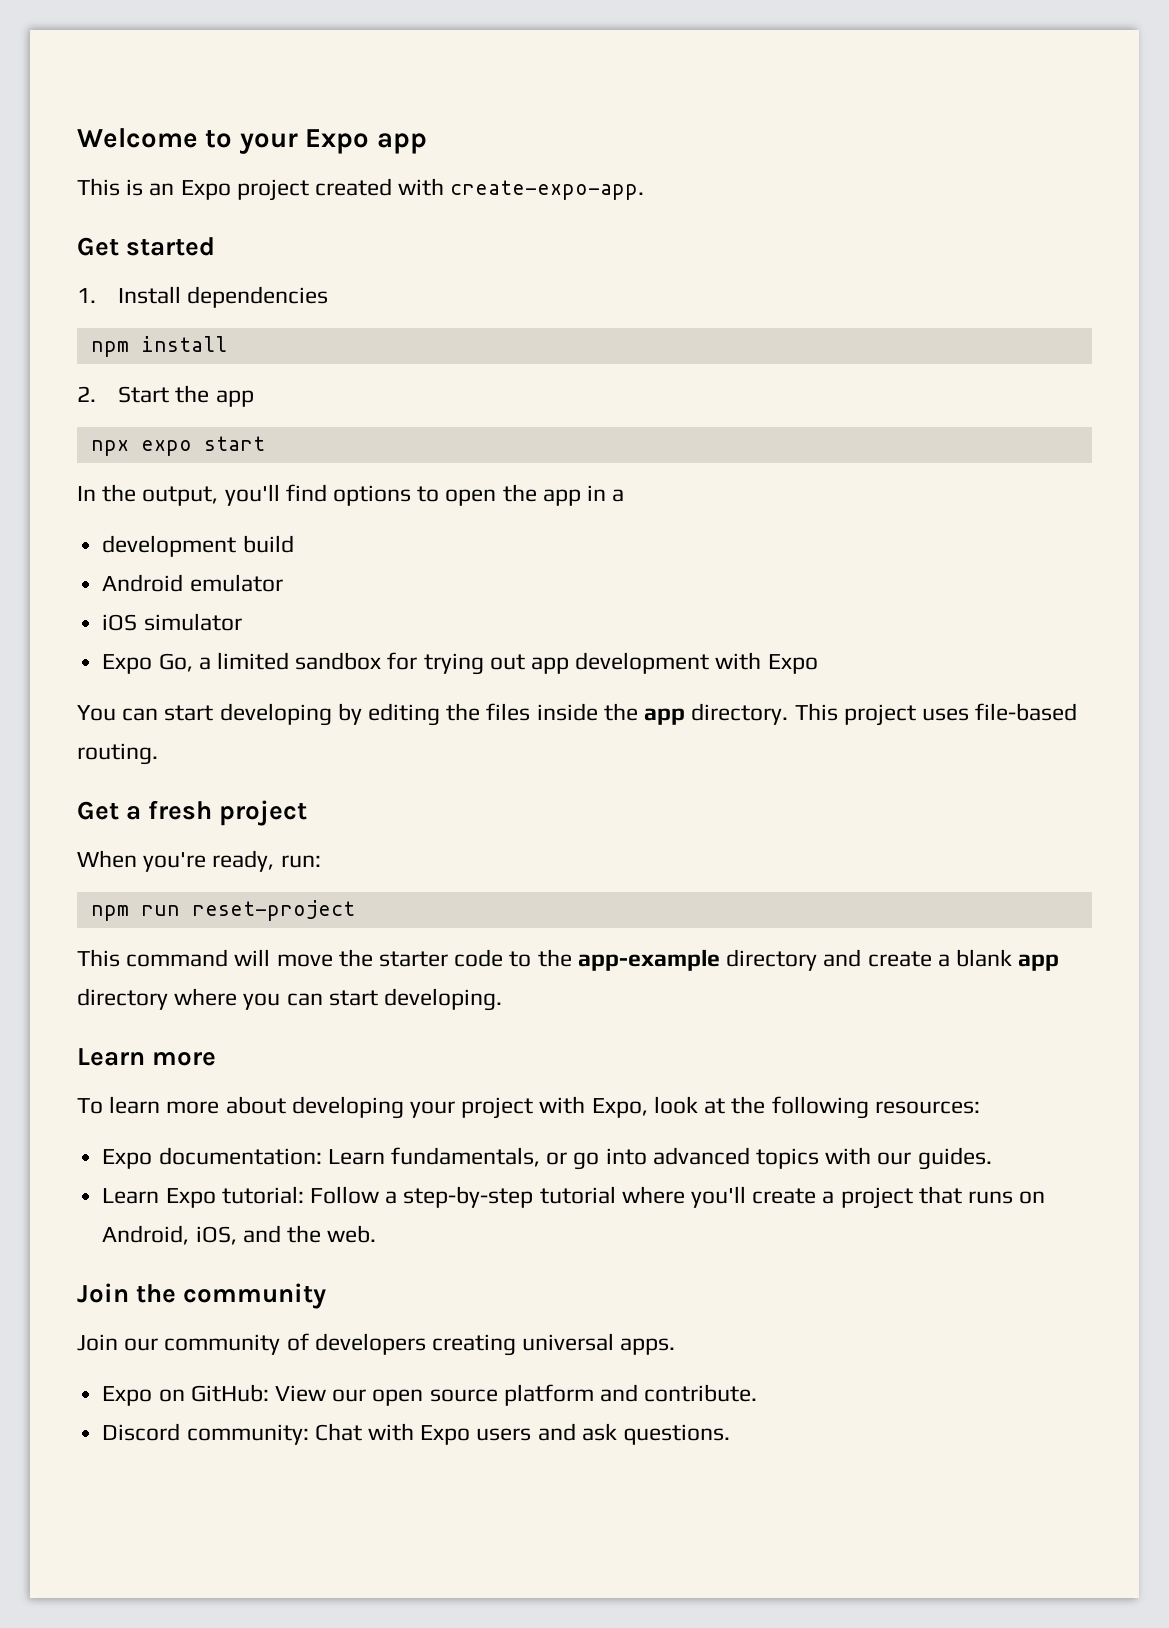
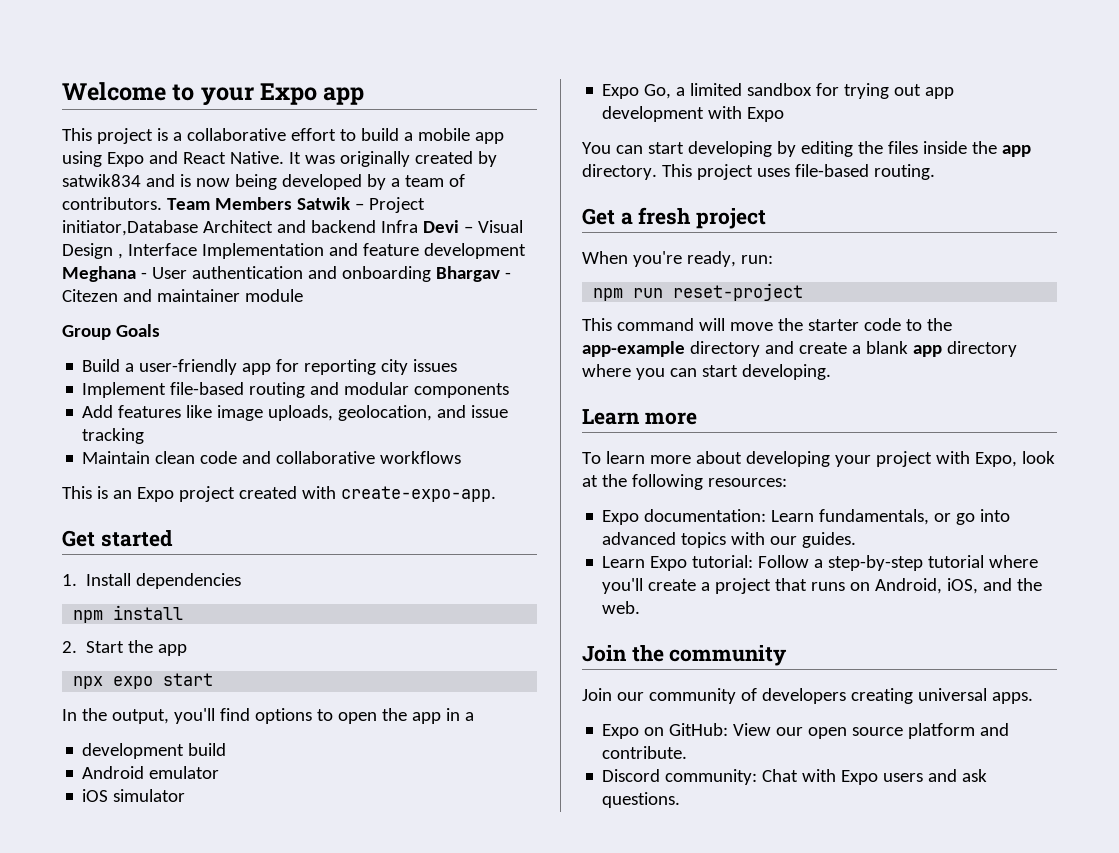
(427, 143) none -> [62,128,504,144] [62,151,497,167] [62,174,465,190] [62,197,425,213] [62,220,523,236] [62,243,526,259] [62,266,511,282] [62,289,303,302] [62,324,160,340] [82,359,458,375] [82,382,510,398] [82,405,509,421] [82,428,145,444] [82,451,462,464] // This project is a collaborative effort to build a mobile app using Expo and React Native. It was originally created by satwik834 and is now being developed by a team of contributors. Team Members Satwik – Project initiator,Database Architect and backend Infra Devi – Visual Design , Interface Implementation and feature development Meghana - User authentication and onboarding Bhargav - Citezen and maintainer module // Group Goals // Build a user-friendly app for reporting city issues // Implement file-based routing and modular components // Add features like image uploads, geolocation, and issue tracking // Maintain clean code and collaborative workflows

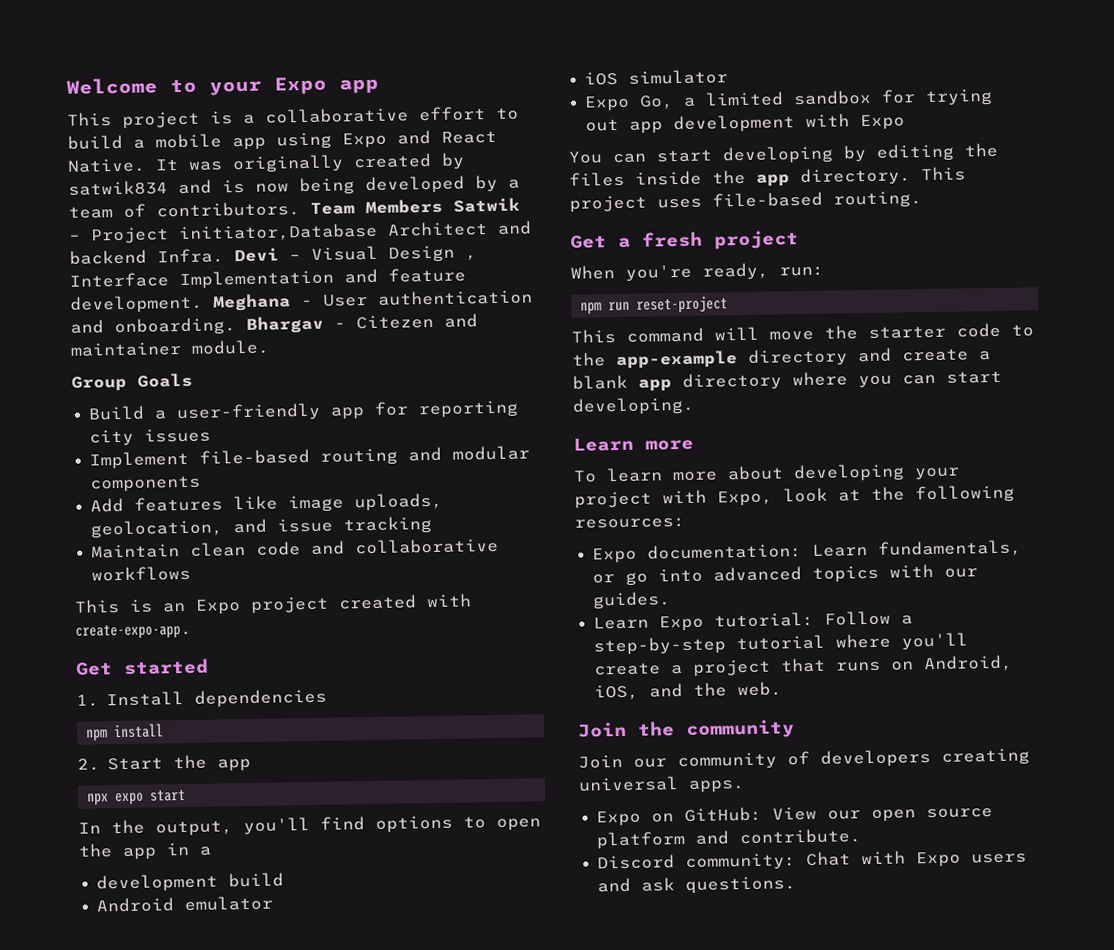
[380,220,418,233] Infra -> [157,248,224,264] Infra.
[423,243,526,259] development -> [70,294,203,314] development.
[341,266,431,282] onboarding -> [114,317,236,337] onboarding.
[244,289,303,302] module -> [191,339,270,355] module.

